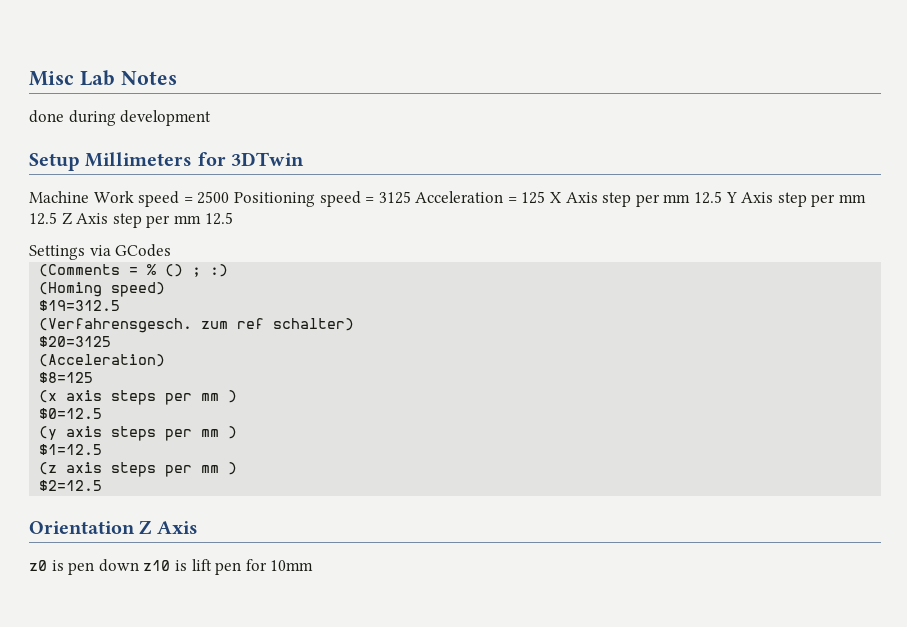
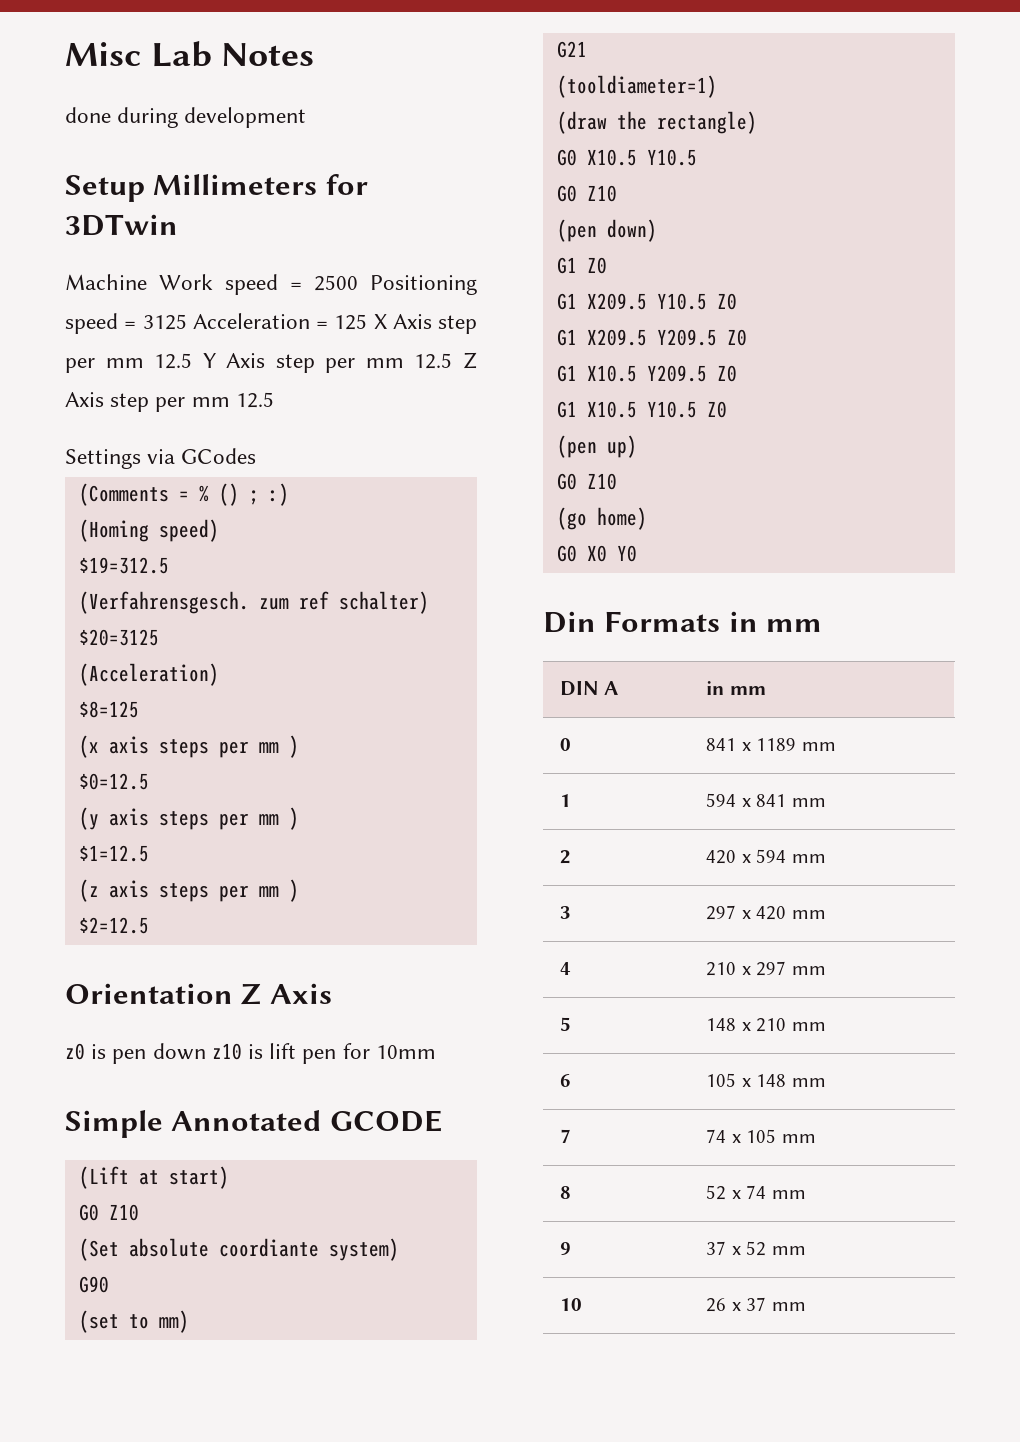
(314, 565) none -> [65,1110,442,1138] [78,1166,229,1189] [78,1204,139,1221] [78,1238,399,1261] [78,1276,109,1293] [78,1310,189,1333] [556,41,587,58] [556,75,717,98] [556,111,757,134] [556,149,697,166] [556,185,617,202] [556,219,657,242] [556,257,607,274] [556,293,737,310] [556,329,747,346] [556,365,737,382] [556,401,727,418] [556,435,637,458] [556,473,617,490] [556,507,647,530] [556,545,637,562] [543,611,823,633] [560,681,618,696] [706,681,766,695] [560,738,572,751] [706,738,836,751] [560,794,572,807] [706,793,826,807] [560,850,572,864] [706,849,826,864] [560,906,572,919] [706,905,826,920] [560,962,572,975] [706,961,826,976] [560,1017,572,1031] [706,1018,826,1032] [560,1074,572,1087] [706,1073,826,1087] [560,1129,572,1143] [706,1129,816,1143] [560,1186,572,1199] [706,1185,806,1200] [560,1242,572,1255] [706,1241,806,1256] [560,1298,583,1311] [706,1297,806,1312] // Simple Annotated GCODE // (Lift at start) // G0 Z10 // (Set absolute coordiante system) // G90 // (set to mm) // G21 // (tooldiameter=1) // (draw the rectangle) // G0 X10.5 Y10.5 // G0 Z10 // (pen down) // G1 Z0 // G1 X209.5 Y10.5 Z0 // G1 X209.5 Y209.5 Z0 // G1 X10.5 Y209.5 Z0 // G1 X10.5 Y10.5 Z0 // (pen up) // G0 Z10 // (go home) // G0 X0 Y0 // Din Formats in mm // DIN A | in mm // 0 | 841 x 1189 mm // 1 | 594 x 841 mm // 2 | 420 x 594 mm // 3 | 297 x 420 mm // 4 | 210 x 297 mm // 5 | 148 x 210 mm // 6 | 105 x 148 mm // 7 | 74 x 105 mm // 8 | 52 x 74 mm // 9 | 37 x 52 mm // 10 | 26 x 37 mm

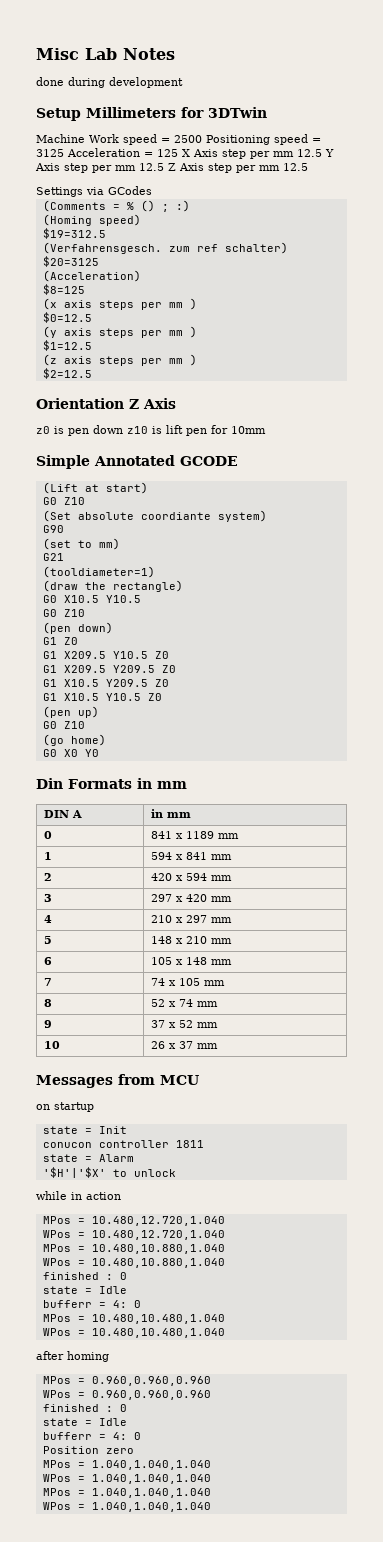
(806, 1306) none -> [36,1074,199,1088] [36,1102,94,1112] [42,1126,127,1134] [42,1140,204,1148] [42,1154,134,1162] [42,1167,176,1178] [36,1191,121,1200] [42,1216,225,1226] [42,1230,225,1240] [42,1244,225,1254] [42,1258,225,1268] [42,1272,127,1280] [42,1286,127,1294] [42,1300,141,1308] [42,1314,225,1324] [42,1328,225,1338] [36,1351,109,1362] [42,1376,211,1386] [42,1390,211,1400] [42,1404,127,1412] [42,1418,127,1426] [42,1432,141,1440] [42,1446,134,1454] [42,1460,211,1470] [42,1474,211,1484] [42,1488,211,1498] [42,1502,211,1512] // Messages from MCU // on startup // state = Init // conucon controller 1811 // state = Alarm // '$H'|'$X' to unlock // while in action // MPos = 10.480,12.720,1.040 // WPos = 10.480,12.720,1.040 // MPos = 10.480,10.880,1.040 // WPos = 10.480,10.880,1.040 // finished : 0 // state = Idle // bufferr = 4: 0 // MPos = 10.480,10.480,1.040 // WPos = 10.480,10.480,1.040 // after homing // MPos = 0.960,0.960,0.960 // WPos = 0.960,0.960,0.960 // finished : 0 // state = Idle // bufferr = 4: 0 // Position zero // MPos = 1.040,1.040,1.040 // WPos = 1.040,1.040,1.040 // MPos = 1.040,1.040,1.040 // WPos = 1.040,1.040,1.040

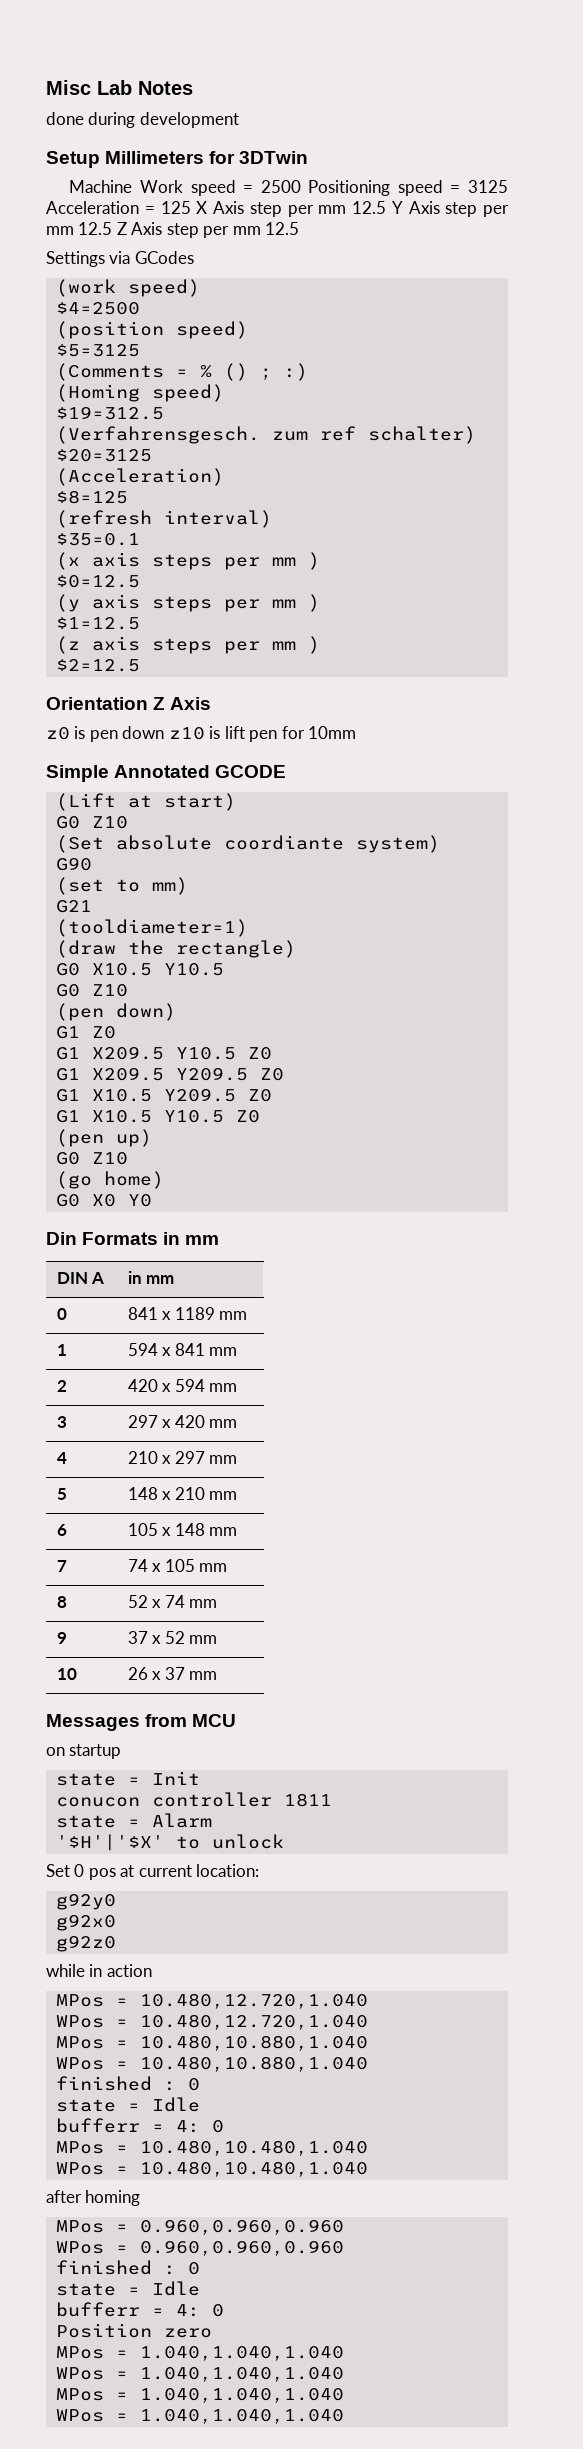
(152, 190) none -> [55,279,200,297] [55,302,140,315] [55,321,248,339] [55,344,140,357] // (work speed) // $4=2500 // (position speed) // $5=3125
(85, 289) none -> [55,510,272,528] [55,533,140,546] // (refresh interval) // $35=0.1
(176, 1173) none -> [46,1864,260,1880] [55,1893,116,1910] [55,1914,116,1931] [55,1935,116,1952] // Set 0 pos at current location: // g92y0 // g92x0 // g92z0

